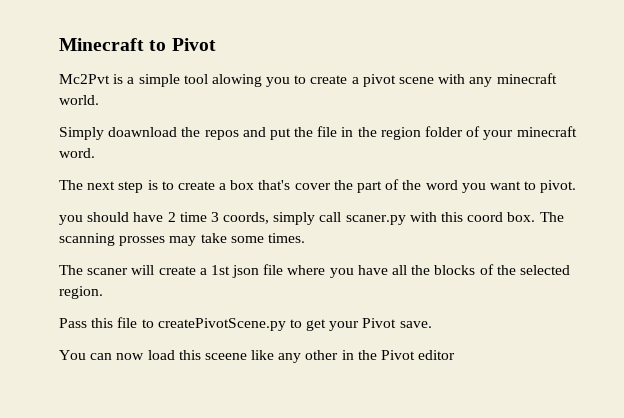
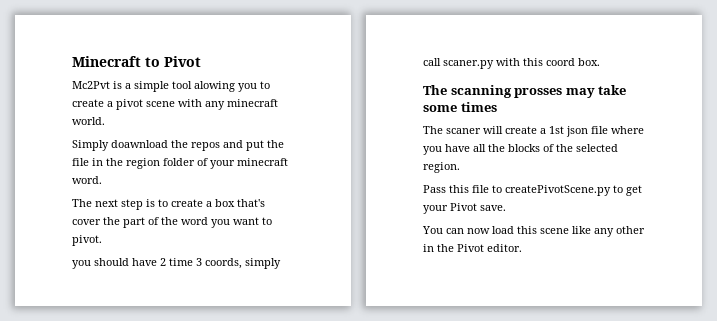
(536, 217) none -> (600, 62) //
[267,233,305,243] times. -> [460,102,497,112] times
[204,353,247,360] sceene -> [540,228,569,234] scene
[418,350,456,360] editor -> [487,244,522,252] editor.

